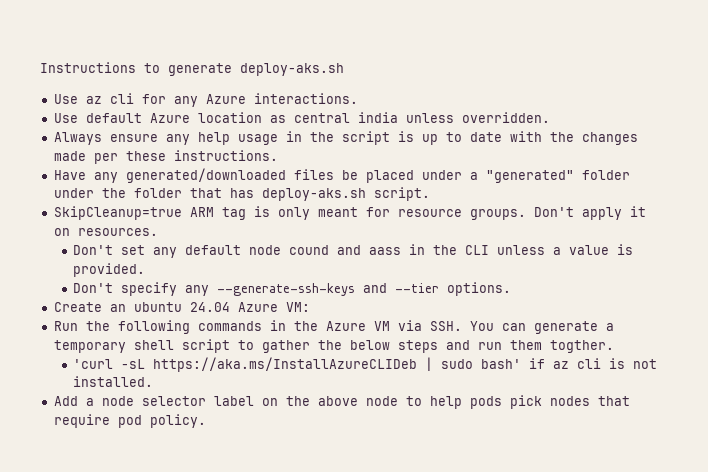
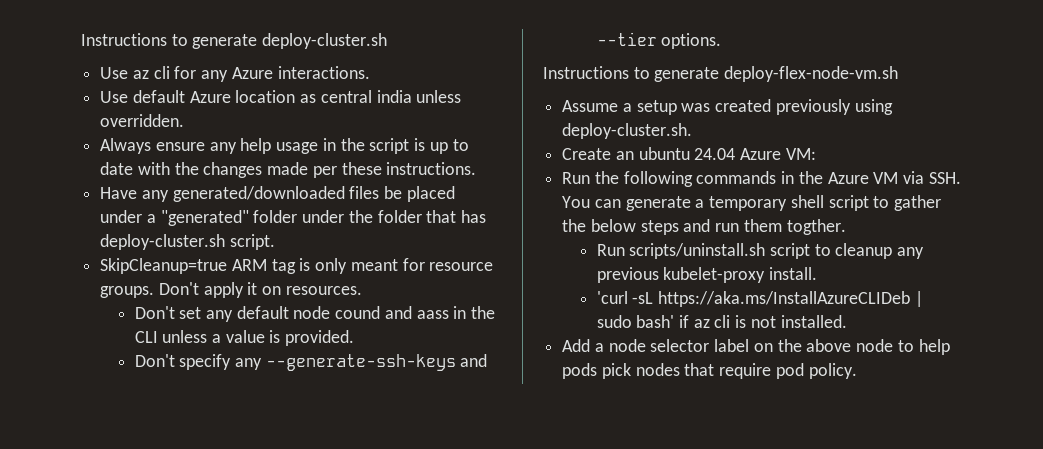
[40,62,344,76] Instructions to generate deploy-aks.sh -> [81,33,388,49] Instructions to generate deploy-cluster.sh
[261,188,366,201] deploy-aks.sh -> [100,234,226,250] deploy-cluster.sh
(512, 289) none -> [543,66,899,82] [562,99,893,115] [562,123,693,139] // Instructions to generate deploy-flex-node-vm.sh // Assume a setup was created previously using deploy-cluster.sh.
(614, 346) none -> [596,243,925,259] [596,267,817,283] // Run scripts/uninstall.sh script to cleanup any previous kubelet-proxy install.

